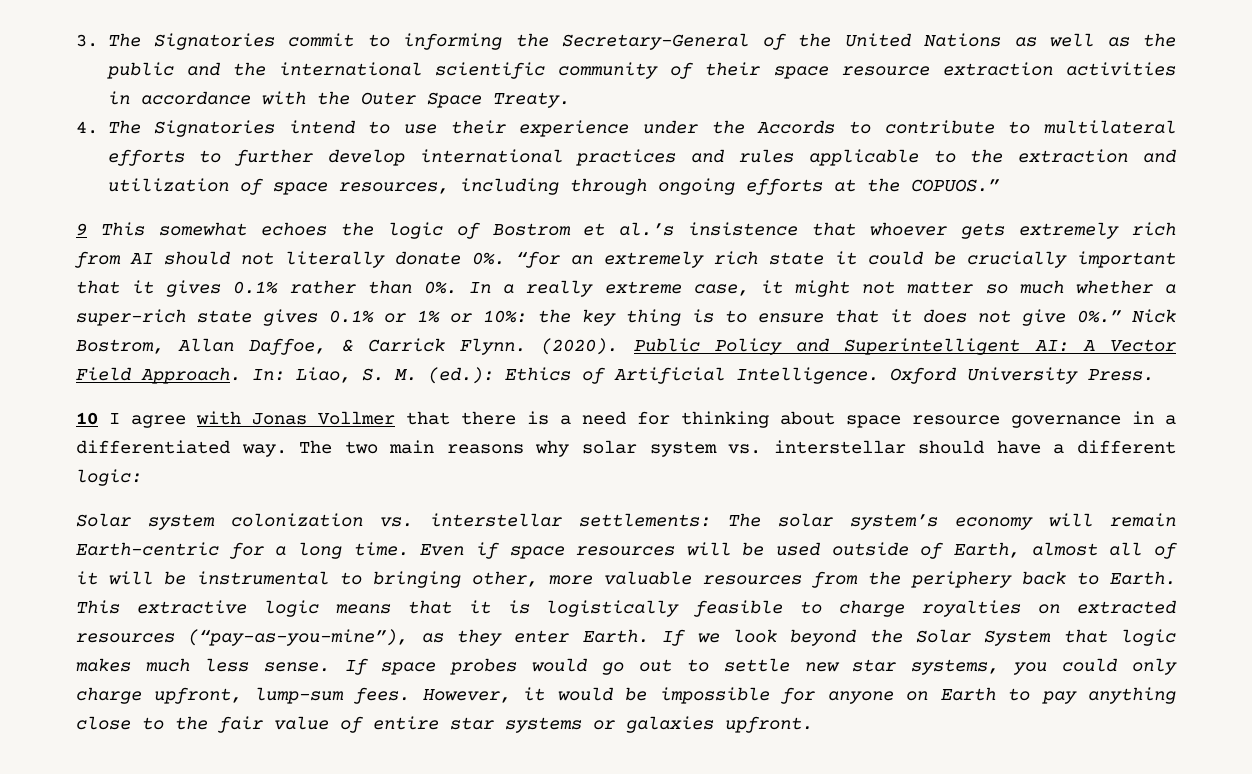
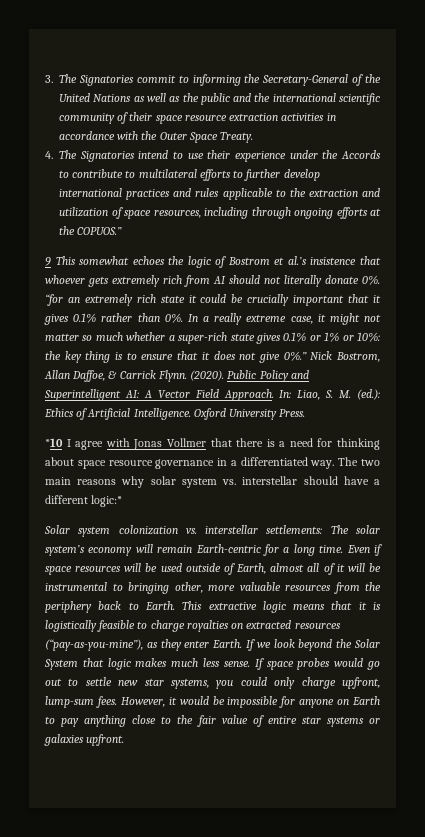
[76,412,98,425] 10 -> [45,438,63,447] *10
[76,469,142,486] logic: -> [91,495,123,507] logic:*

